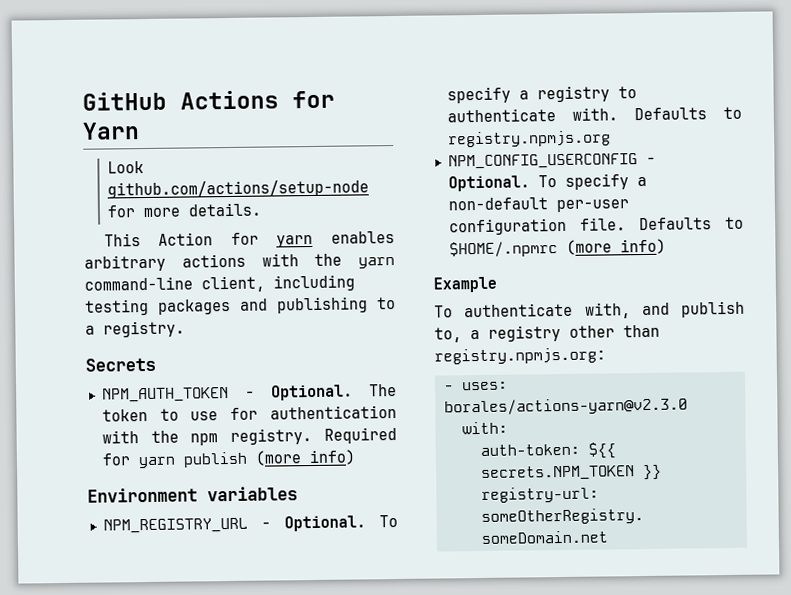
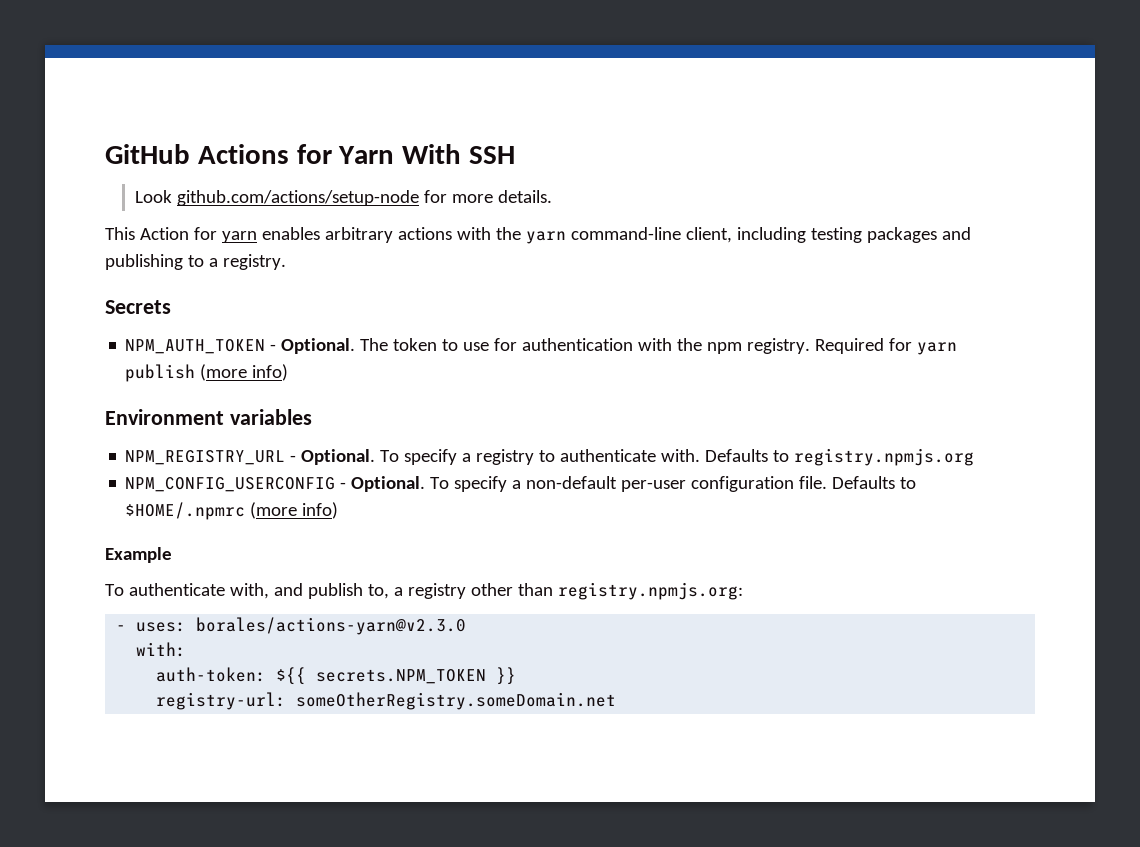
(140, 131) none -> [402,144,516,164] With SSH

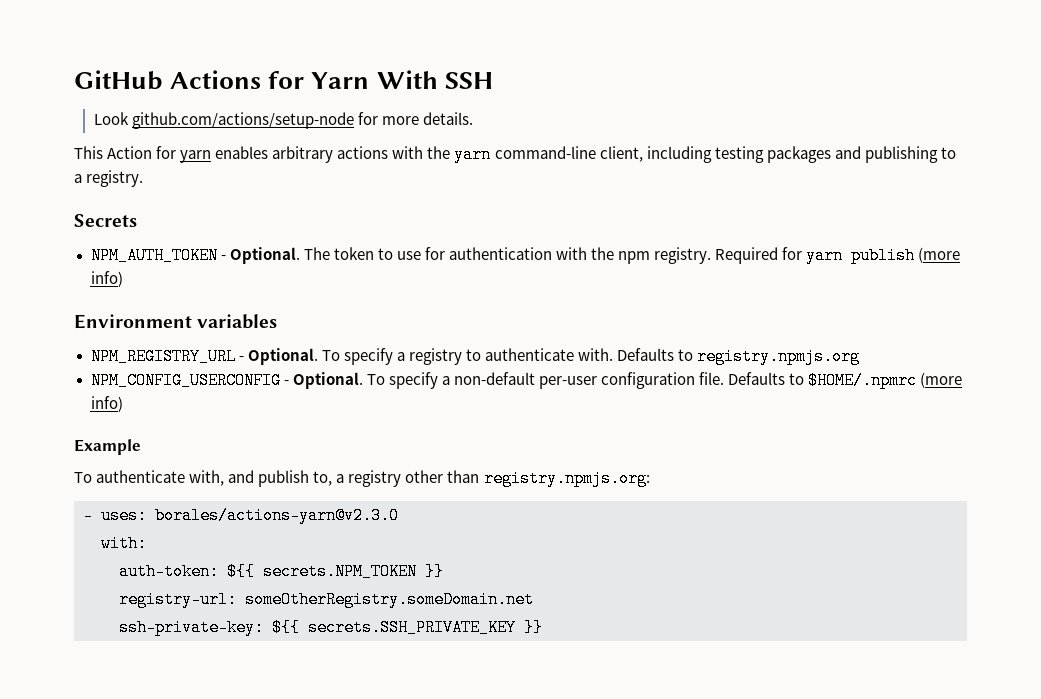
(617, 701) none -> [119,619,543,636] // ssh-private-key: ${{ secrets.SSH_PRIVATE_KEY }}

